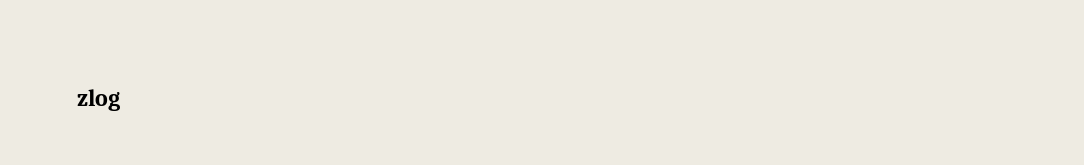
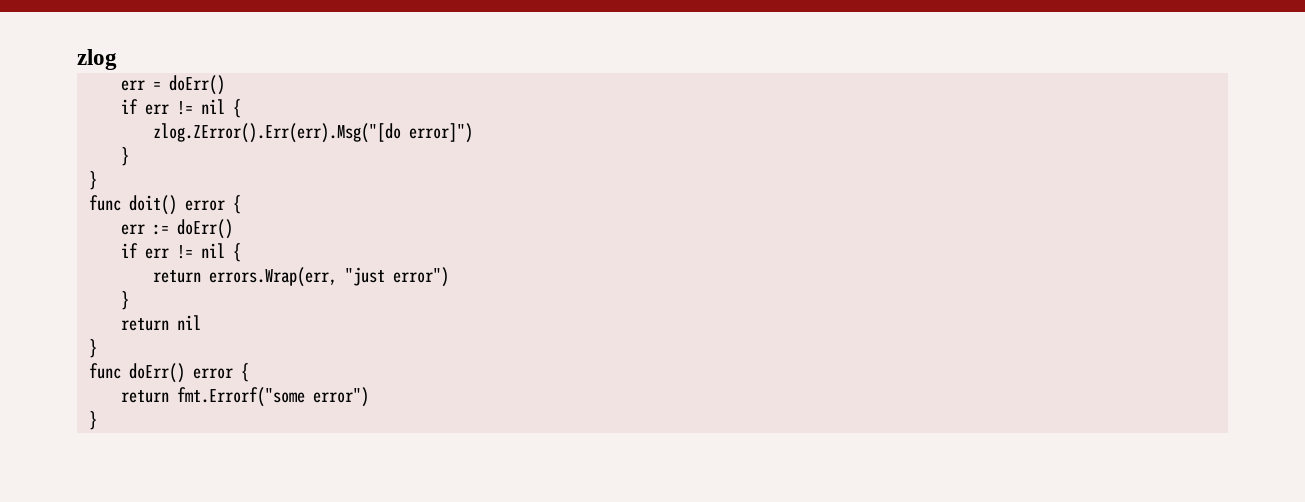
(120, 100) none -> [121,75,225,95] [121,99,241,118] [153,123,473,143] [121,147,129,166] [89,171,97,190] [89,195,241,215] [121,219,233,239] [121,243,241,262] [153,267,449,287] [121,291,129,310] [121,315,201,331] [89,339,97,358] [89,363,249,383] [121,387,369,407] [89,411,97,430] // err = doErr() // if err != nil { // zlog.ZError().Err(err).Msg("[do error]") // } // } // func doit() error { // err := doErr() // if err != nil { // return errors.Wrap(err, "just error") // } // return nil // } // func doErr() error { // return fmt.Errorf("some error") // }

